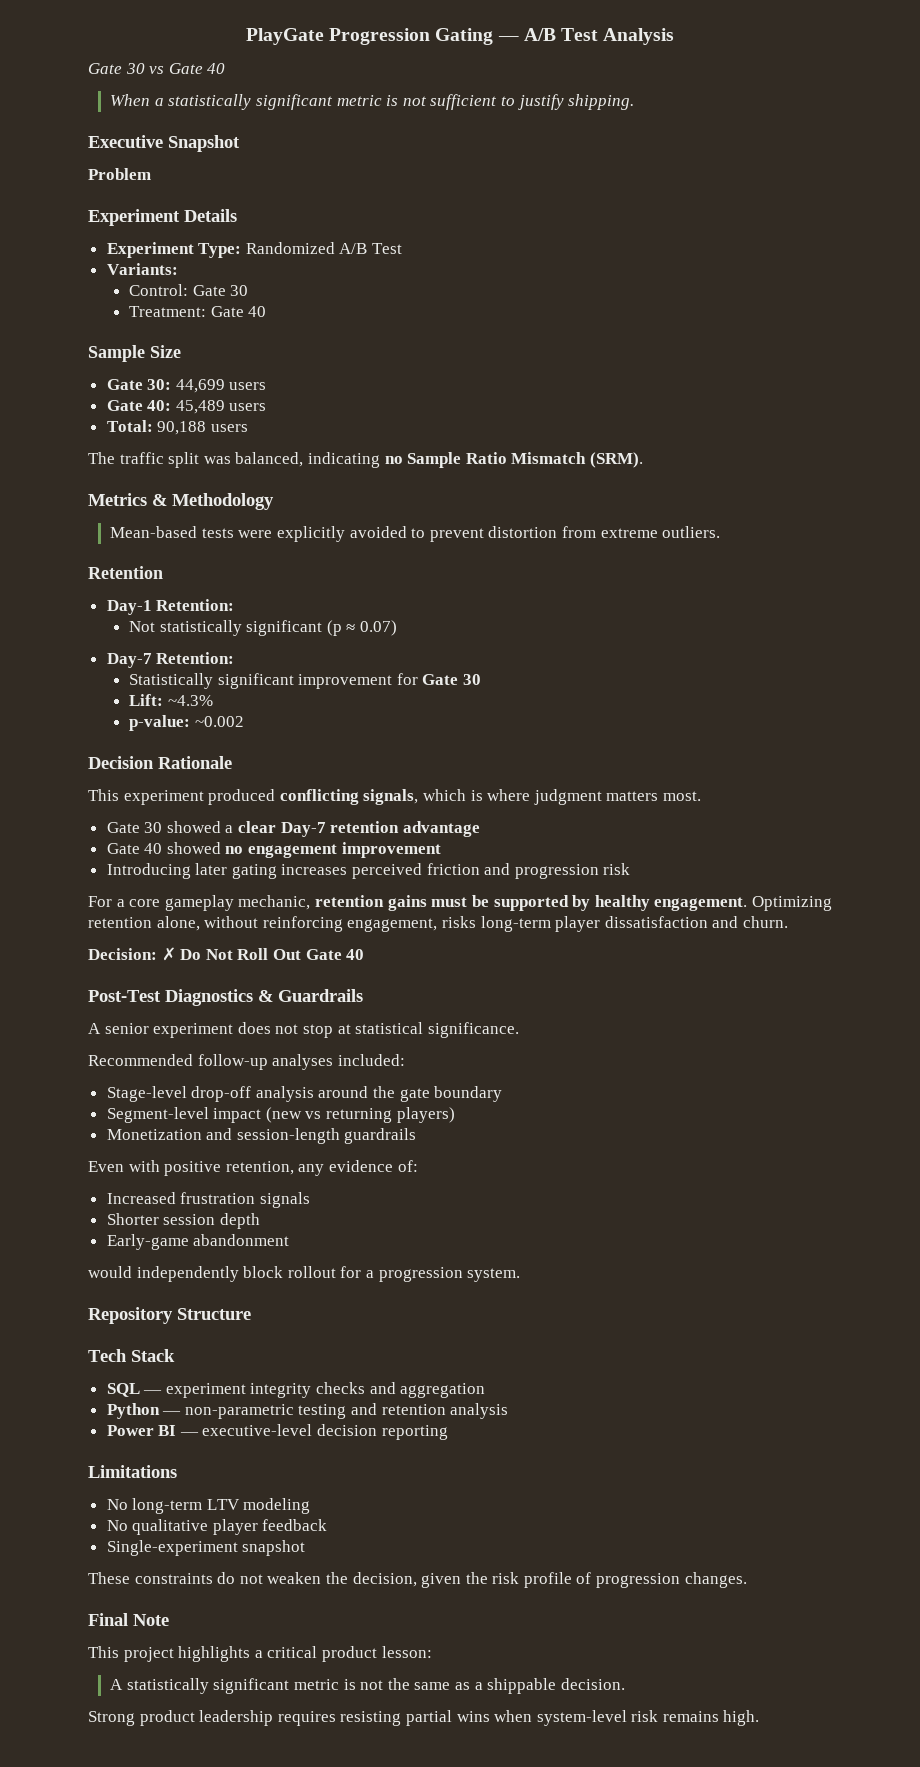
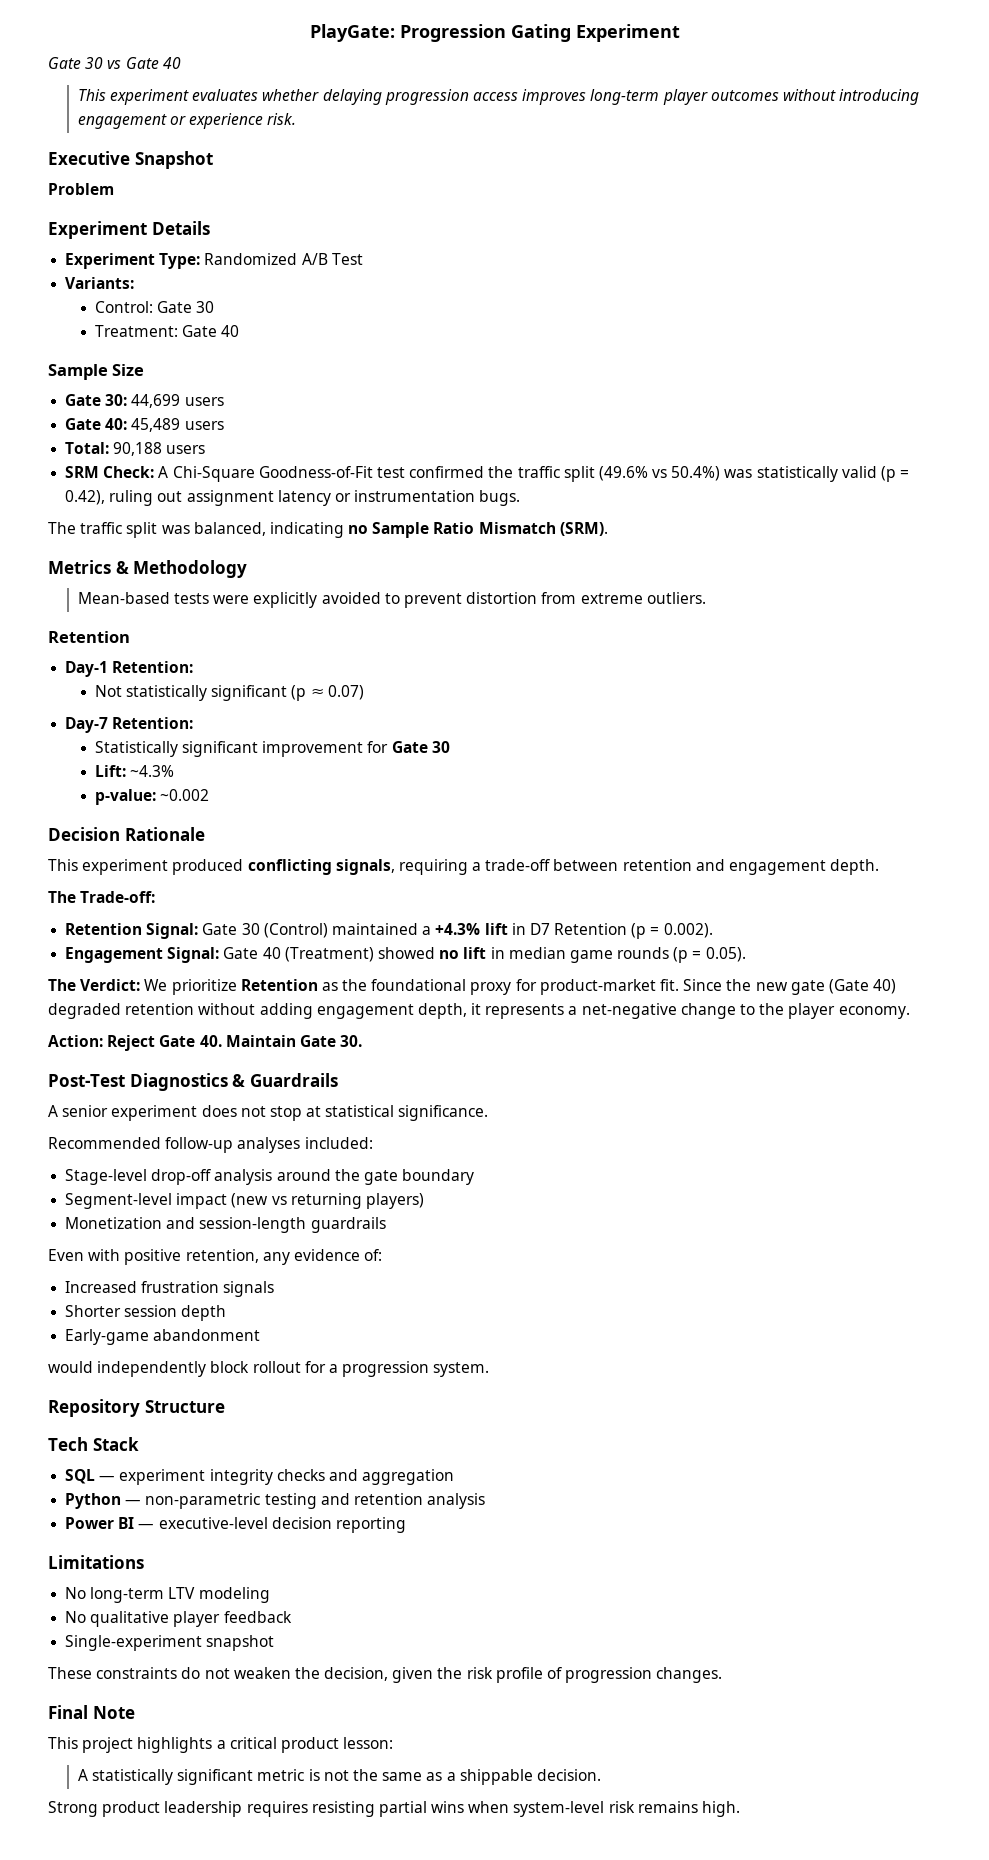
[245,28,324,45] PlayGate -> [309,24,395,42] PlayGate:
[497,28,675,45] — A/B Test Analysis -> [575,24,680,42] Experiment
[110,94,635,110] When a statistically significant metric is not sufficient to justify shipping. -> [77,89,920,105] [77,113,297,129] This experiment evaluates whether delaying progression access improves long-term player outcomes without introducing engagement or experience risk.
(248, 428) none -> [65,466,910,482] [65,490,521,506] // SRM Check: A Chi-Square Goodness-of-Fit test confirmed the traffic split (49.6% vs 50.4%) was statistically valid (p = 0.42), ruling out assignment latency or instrumentation bugs.
[422,789,701,805] [106,821,480,837] [106,843,163,854] which is where judgment matters most. // Gate 30 showed a clear Day-7 retention advantage // Gate 40 -> [398,859,880,875] [48,891,156,903] [65,923,713,939] [65,947,374,963] requiring a trade-off between retention and engagement depth. // The Trade-off: // Retention Signal: Gate 30 (Control) maintained a +4.3% lift in D7 Retention (p = 0.002). // Engagement Signal: Gate 40 (Treatment)
[248,842,441,858] [106,863,631,879] [88,895,832,911] [88,916,788,932] [88,947,365,961] engagement improvement // Introducing later gating increases perceived friction and progression risk // For a core gameplay mechanic, retention gains must be supported by healthy engagement. Optimizing retention alone, without reinforcing engagement, risks long-term player dissatisfaction and churn. // Decision: ✗ Do Not Roll Out Gate 40 -> [463,947,746,963] [48,979,897,995] [48,1003,910,1019] [48,1035,363,1051] lift in median game rounds (p = 0.05). // The Verdict: We prioritize Retention as the foundational proxy for product-market fit. Since the new gate (Gate 40) degraded retention without adding engagement depth, it represents a net-negative change to the player economy. // Action: Reject Gate 40. Maintain Gate 30.

